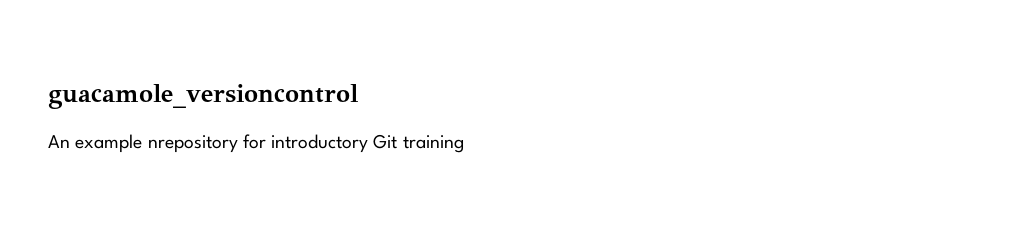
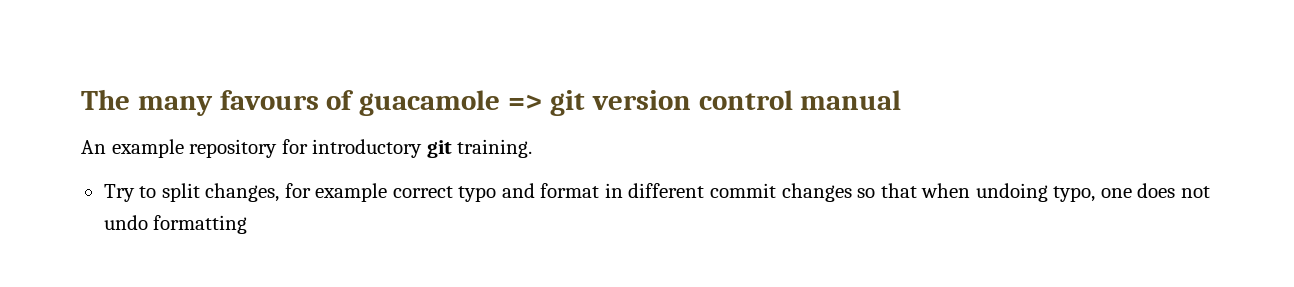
[48,84,358,109] guacamole_versioncontrol -> [81,89,902,116] The many favours of guacamole => git version control manual
[147,135,238,153] nrepository -> [189,139,278,158] repository
[373,134,464,153] Git training -> [426,139,533,158] [103,183,1210,202] [103,215,248,234] git training. // Try to split changes, for example correct typo and format in different commit changes so that when undoing typo, one does not undo formatting

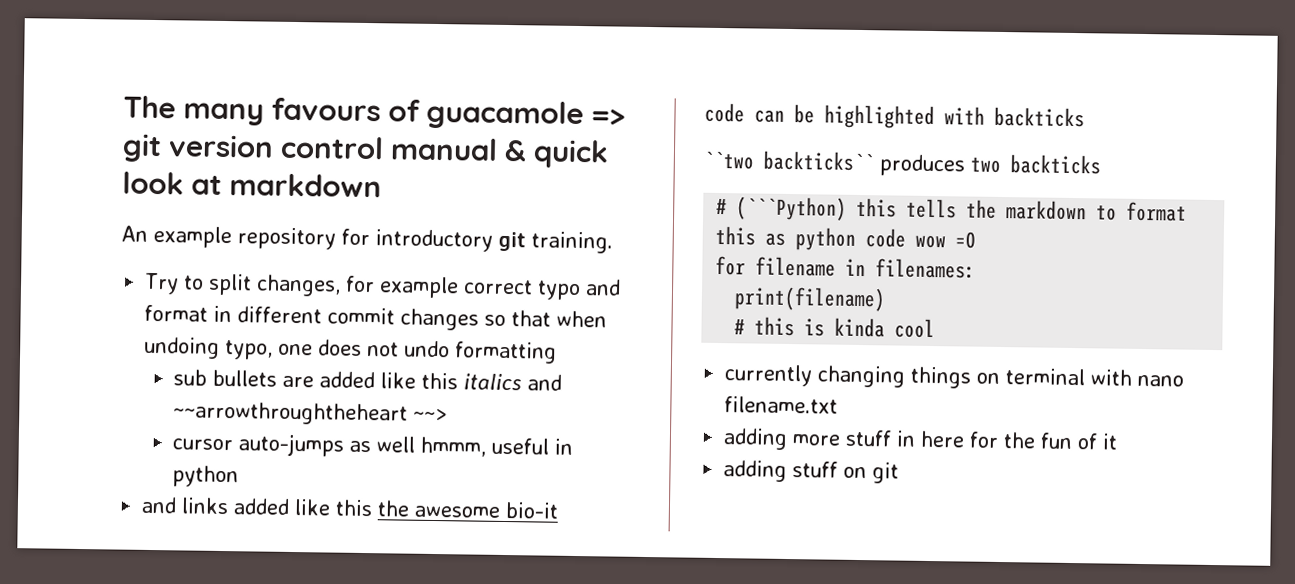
(902, 100) none -> [504,139,609,169] [122,171,382,198] & quick look at markdown
(248, 224) none -> [173,369,563,391] [173,401,449,426] [172,433,574,457] [172,465,240,488] [141,496,560,519] [704,102,1085,130] [703,150,1101,177] [716,196,1188,222] [715,225,977,251] [715,255,977,279] [734,286,887,312] [734,316,936,339] [724,364,1185,389] [724,396,839,414] [723,428,1119,450] [723,460,900,484] // sub bullets are added like this italics and ~~arrowthroughtheheart ~~> // cursor auto-jumps as well hmmm, useful in python // and links added like this the awesome bio-it // code can be highlighted with backticks // ``two backticks`` produces two backticks // # (```Python) this tells the markdown to format this as python code wow =O // for filename in filenames: // print(filename) // # this is kinda cool // currently changing things on terminal with nano filename.txt // adding more stuff in here for the fun of it // adding stuff on git

